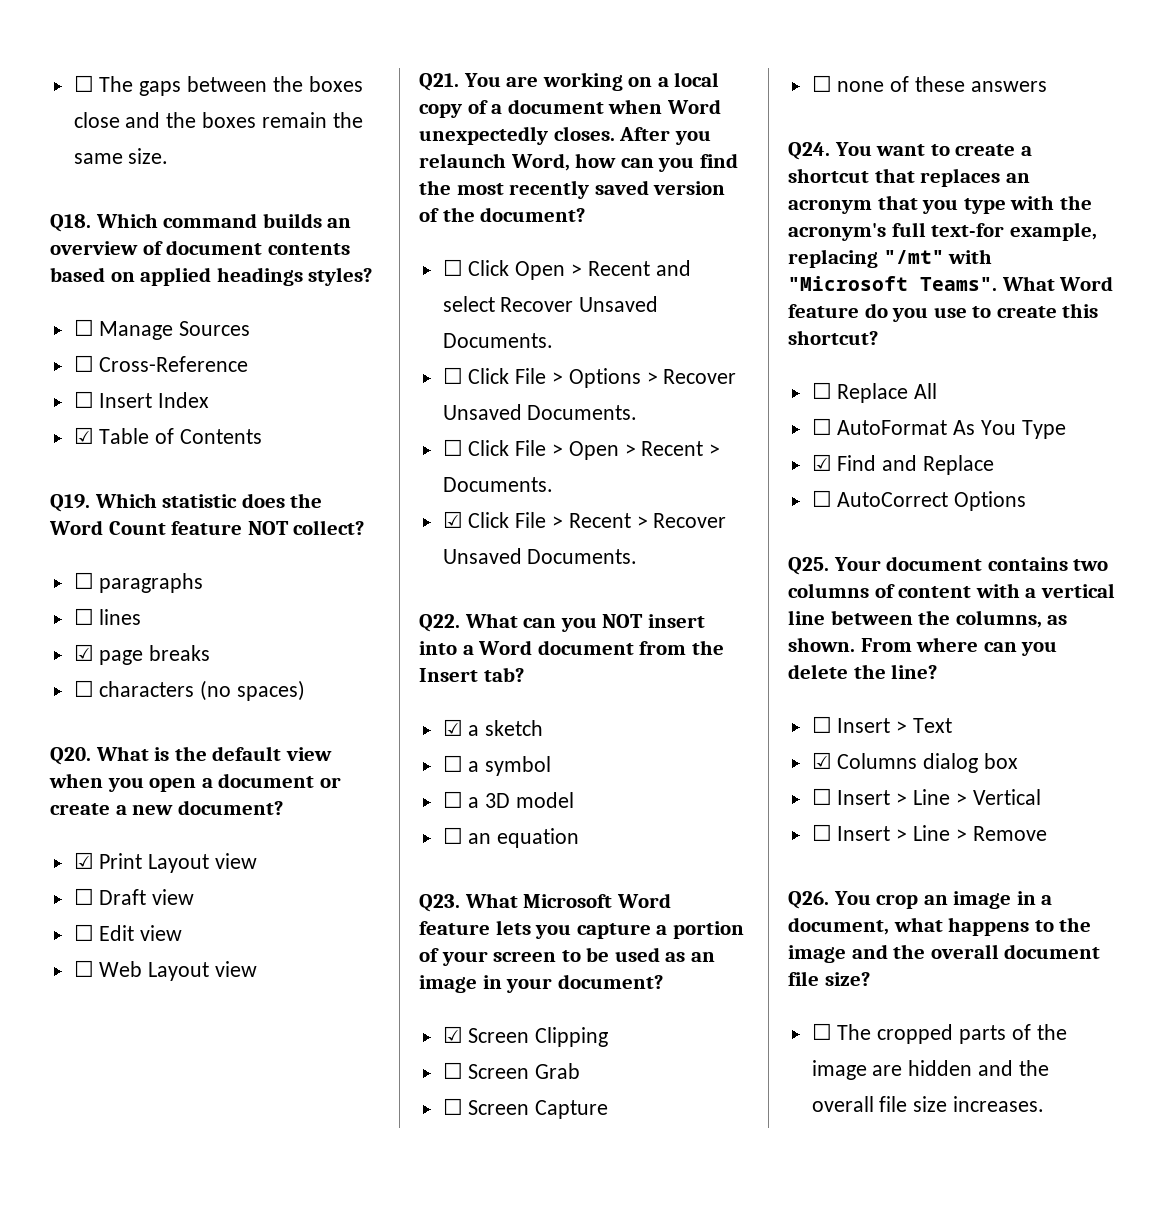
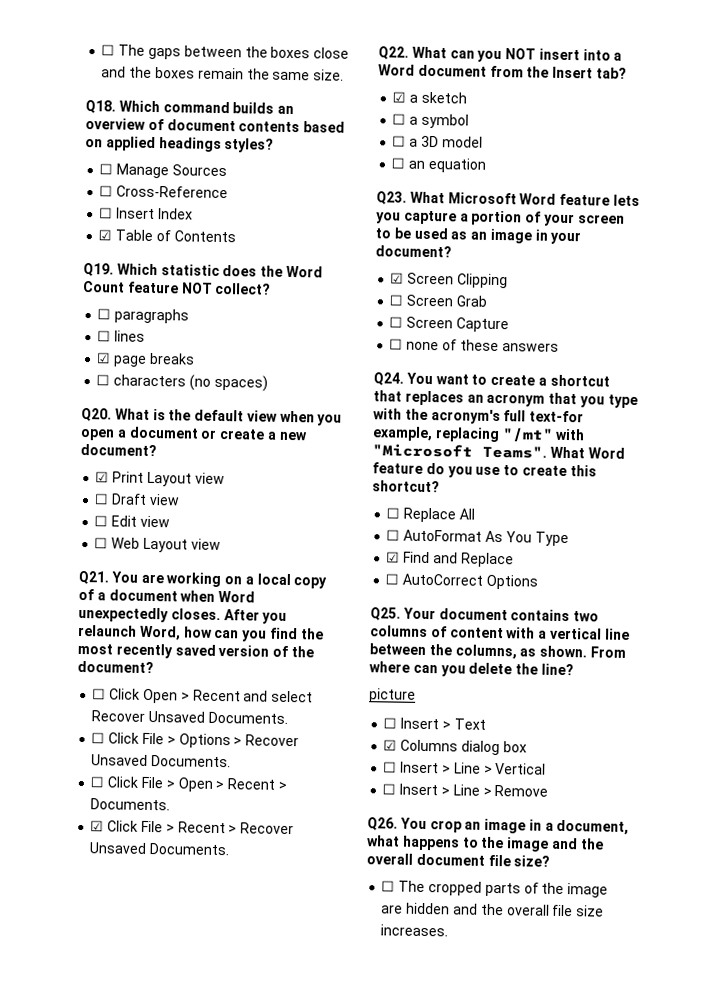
(938, 671) none -> [369,688,416,703] // picture

